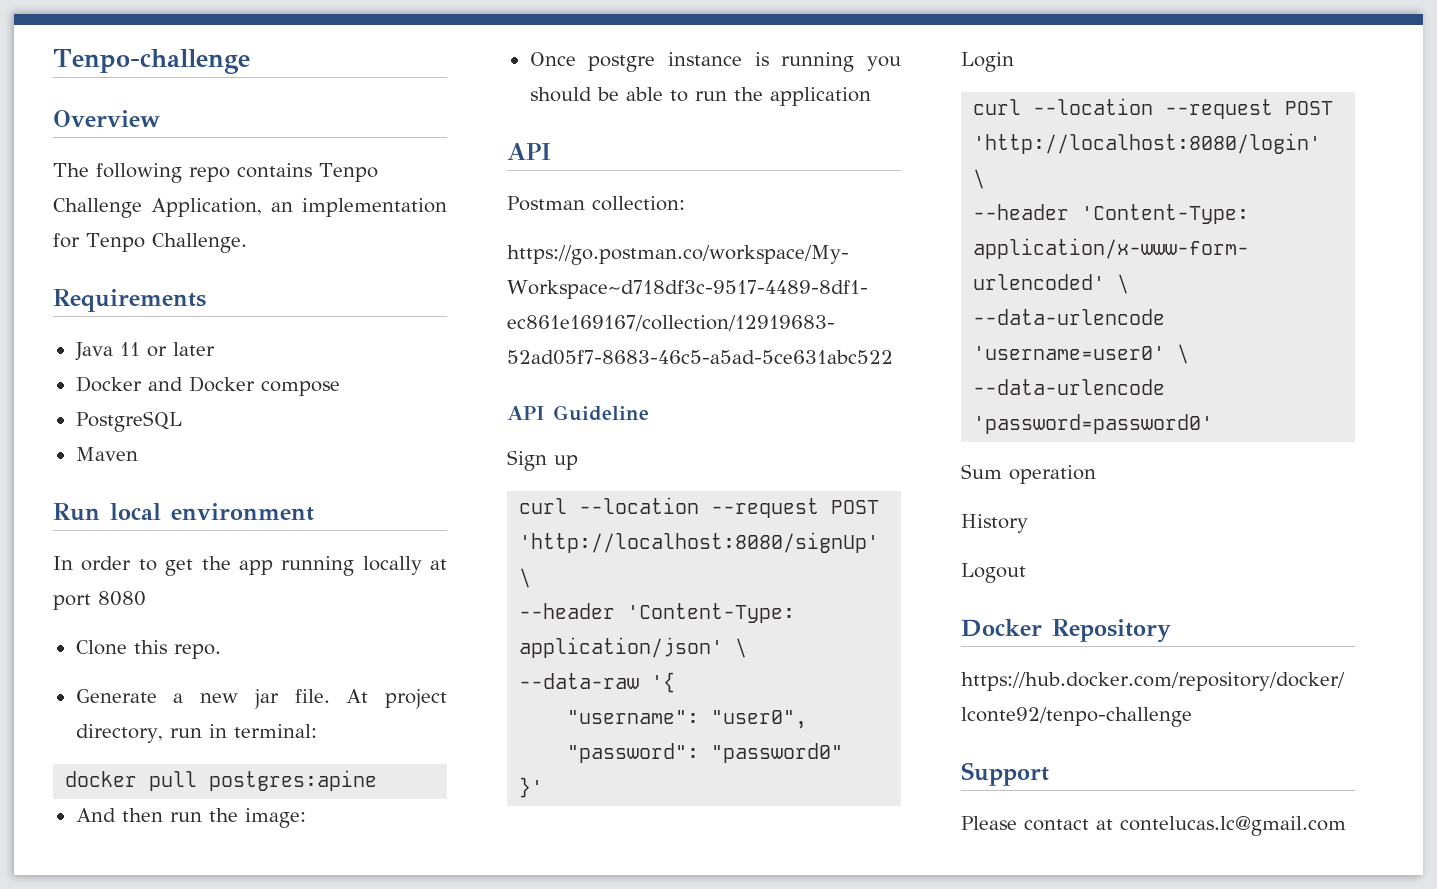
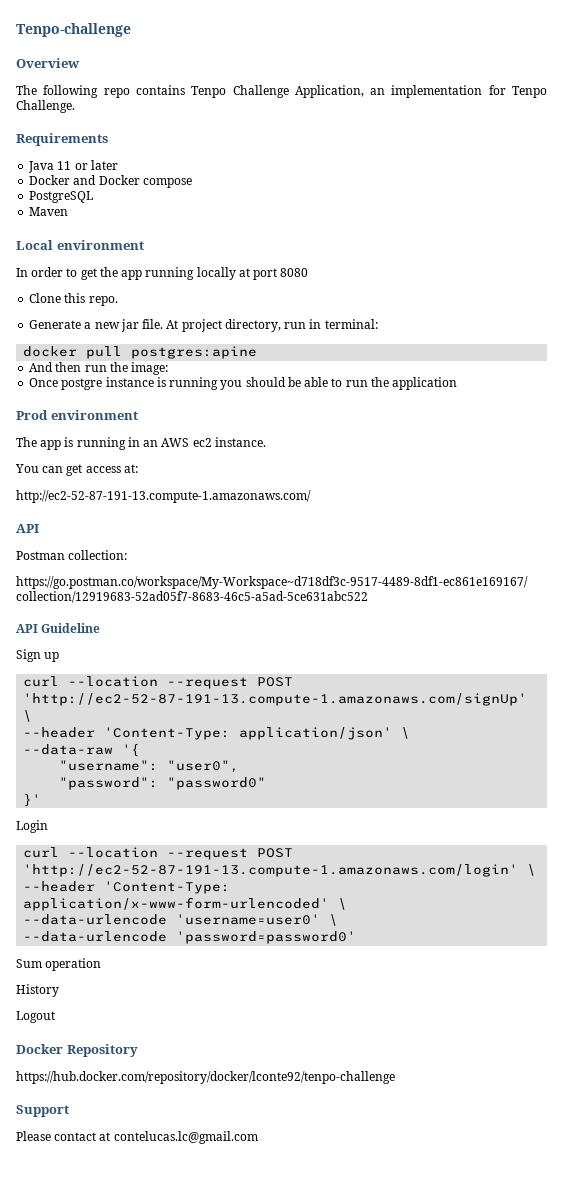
[53,503,161,521] Run local -> [16,240,53,250] Local
(871, 96) none -> [16,410,138,420] [16,437,266,450] [15,464,138,476] [16,490,311,503] // Prod environment // The app is running in an AWS ec2 instance. // You can get access at: // http://ec2-52-87-191-13.compute-1.amazonaws.com/
[519,532,880,553] 'http://localhost:8080/signUp' -> [23,693,528,706] 'http://ec2-52-87-191-13.compute-1.amazonaws.com/signUp'
[973,133,1322,154] 'http://localhost:8080/login' -> [23,864,519,877] 'http://ec2-52-87-191-13.compute-1.amazonaws.com/login'

